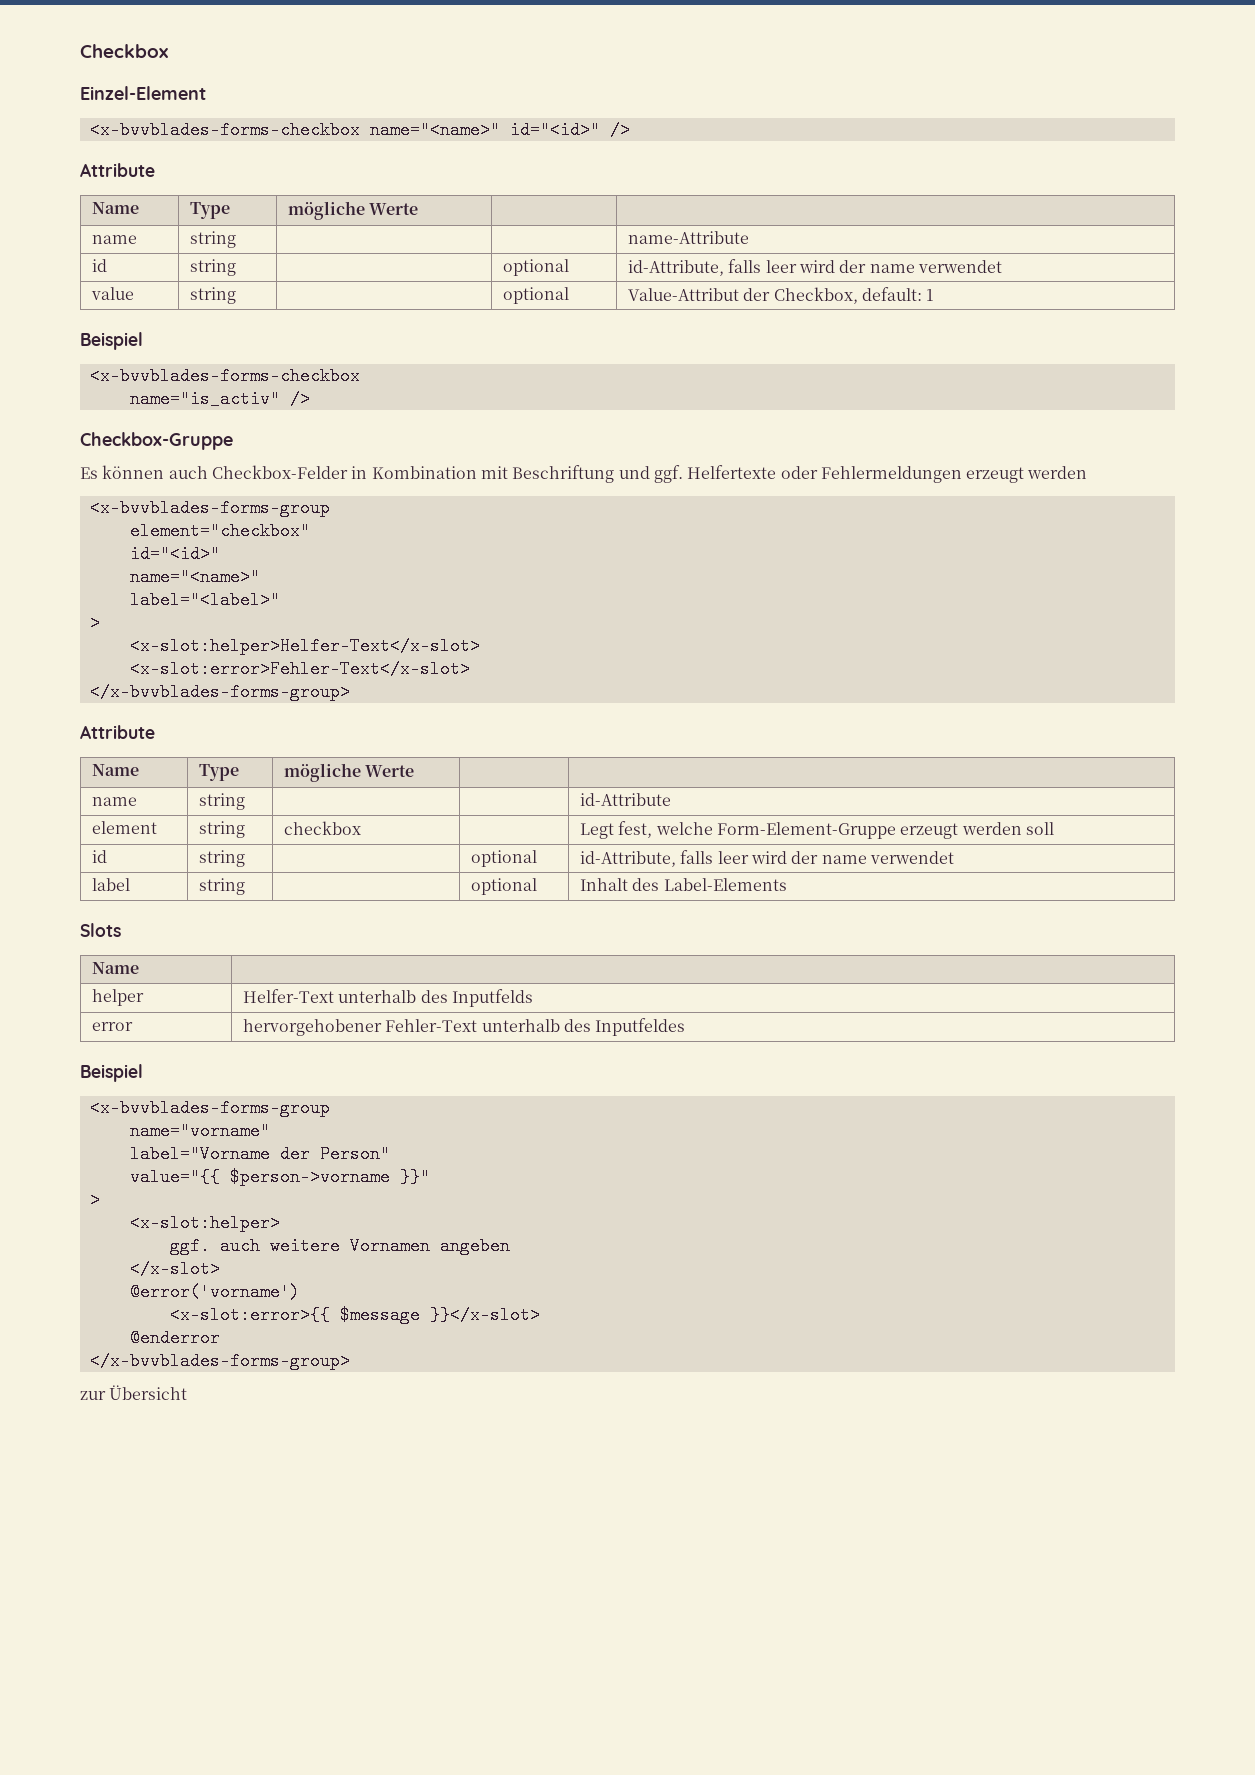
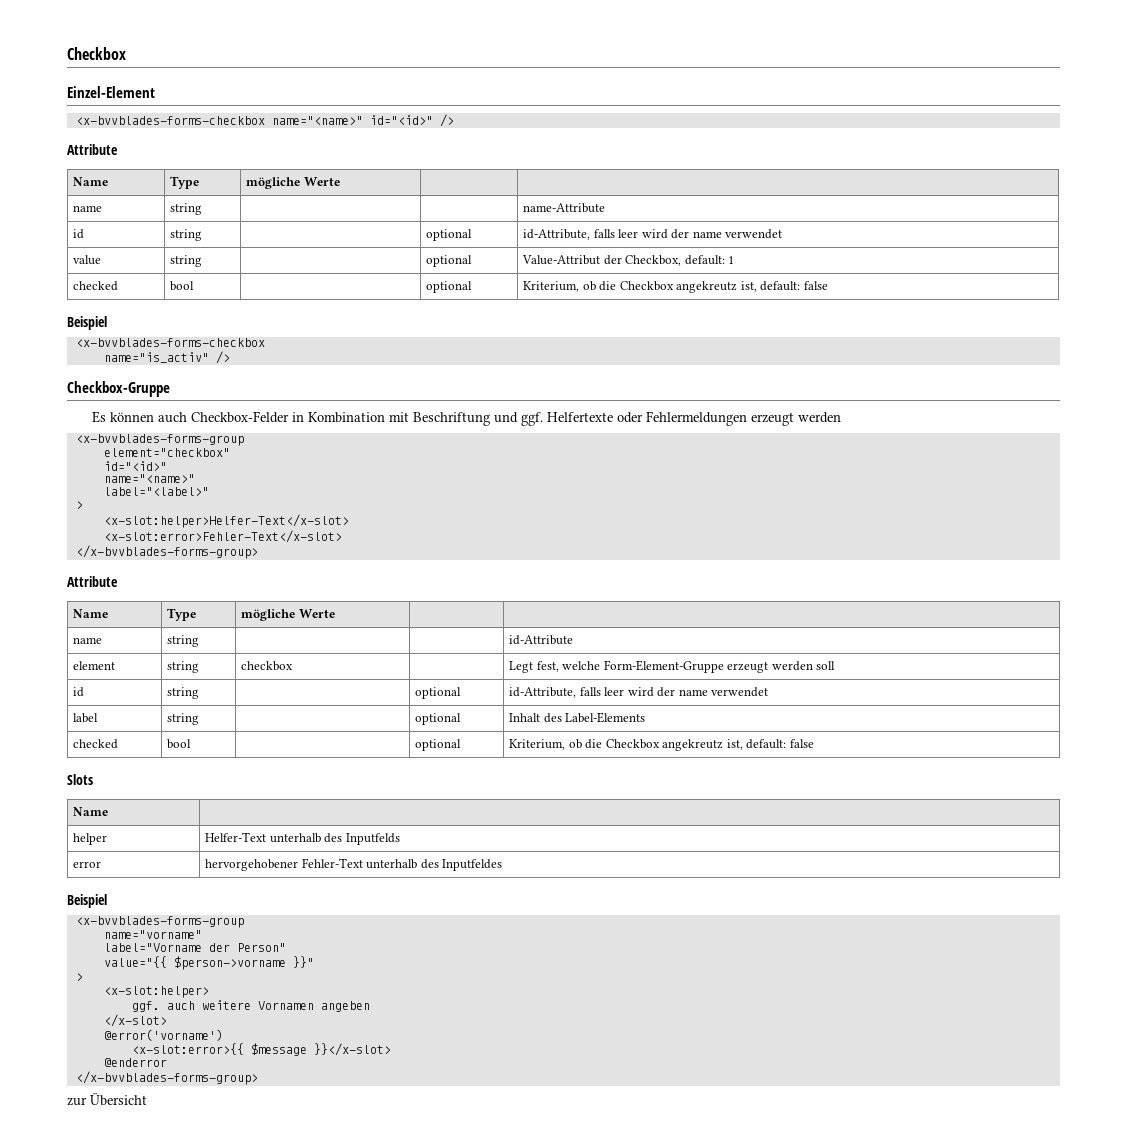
(935, 295) none -> [73,281,119,291] [170,281,195,291] [426,281,473,293] [523,281,828,293] // checked | bool | | optional | Kriterium, ob die Checkbox angekreutz ist, default: false
(787, 884) none -> [73,739,119,749] [167,739,192,749] [415,739,462,751] [509,739,814,751] // checked | bool | | optional | Kriterium, ob die Checkbox angekreutz ist, default: false

